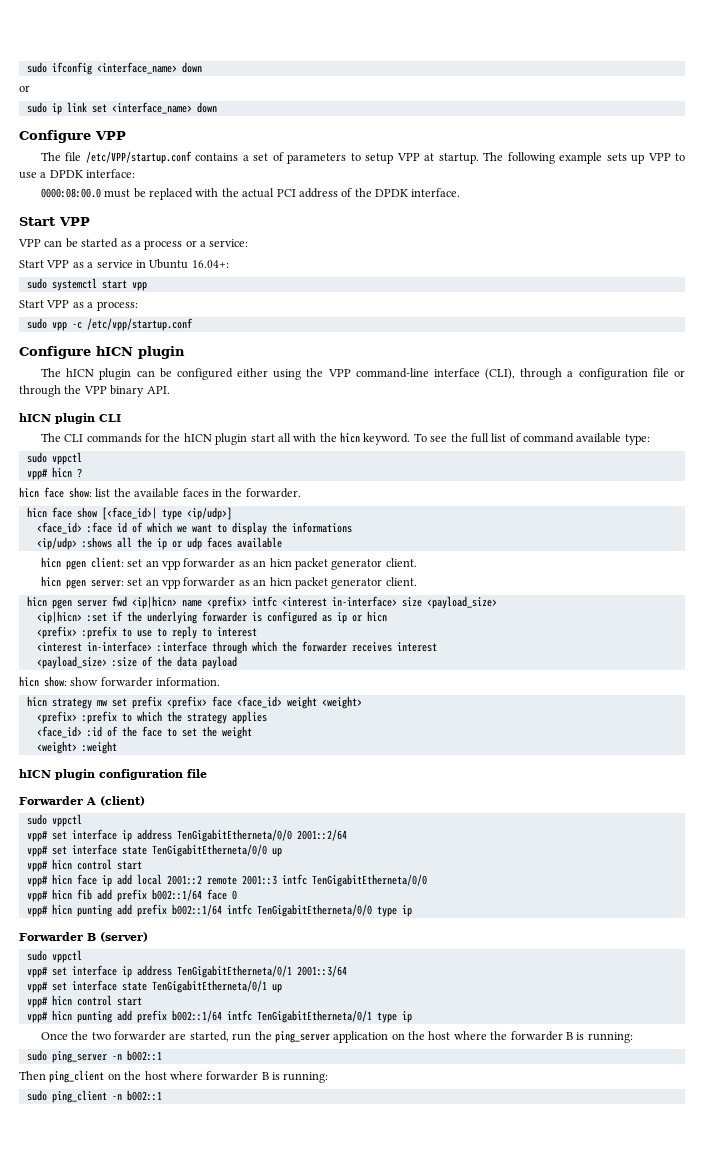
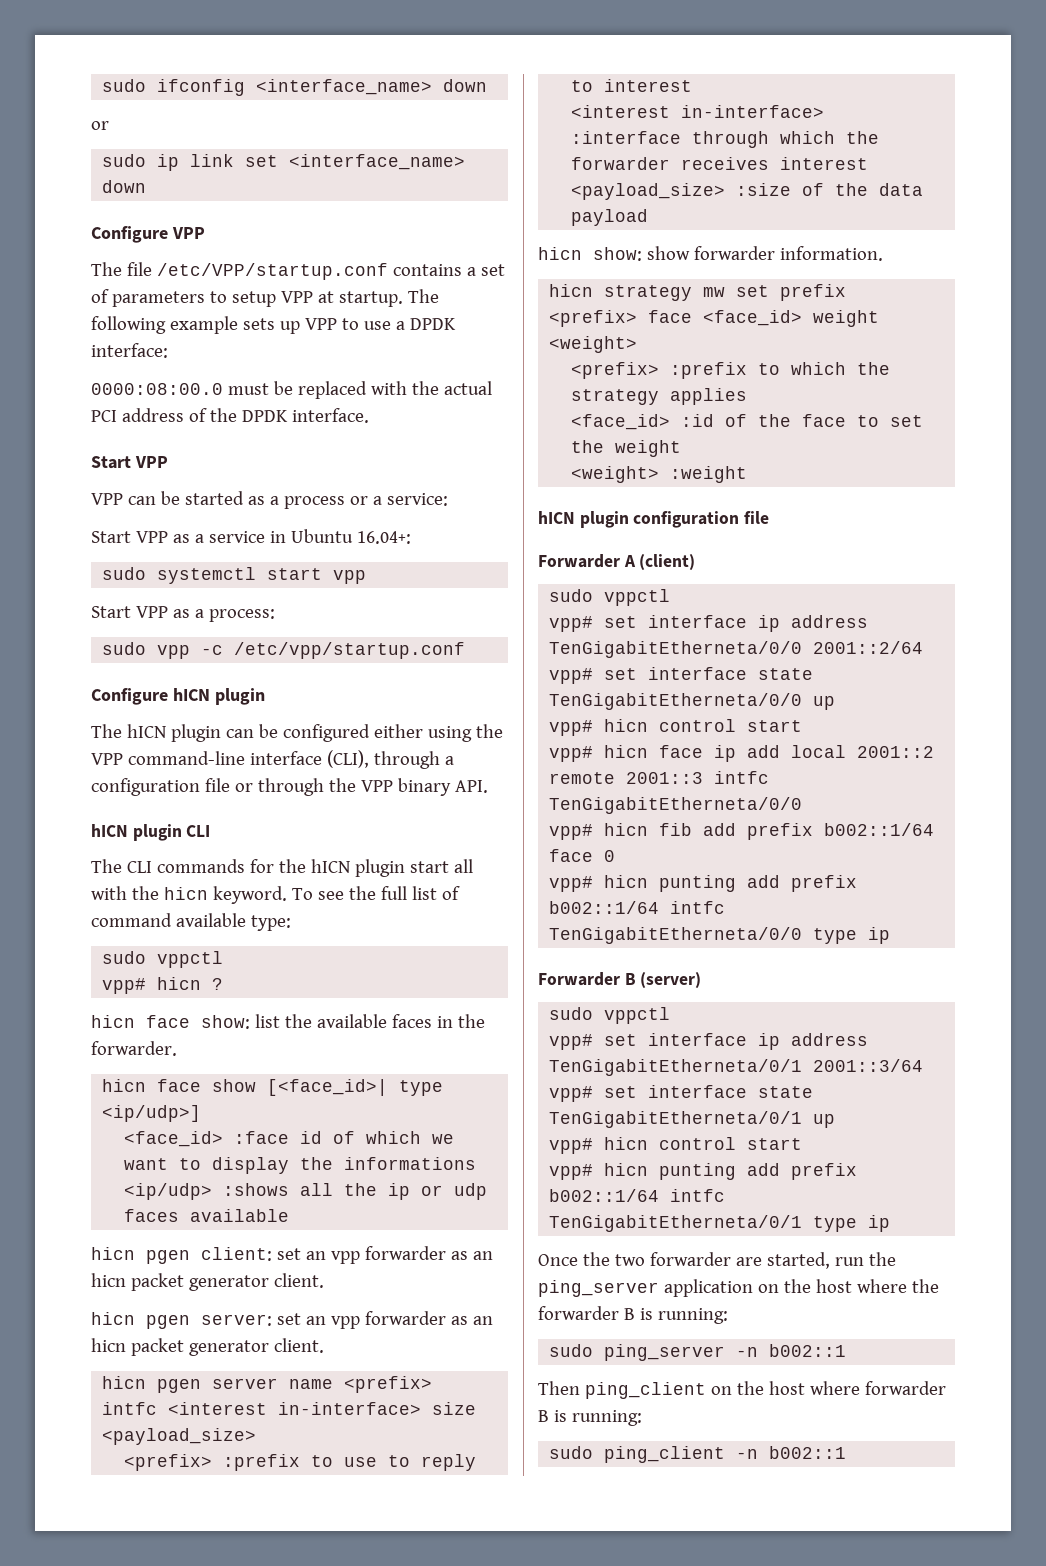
[111,596,177,609] fwd <ip|hicn> -> (279, 1383) none
[36,611,387,624] // <ip|hicn> :set if the underlying forwarder is configured as ip or hicn -> (257, 1436) none

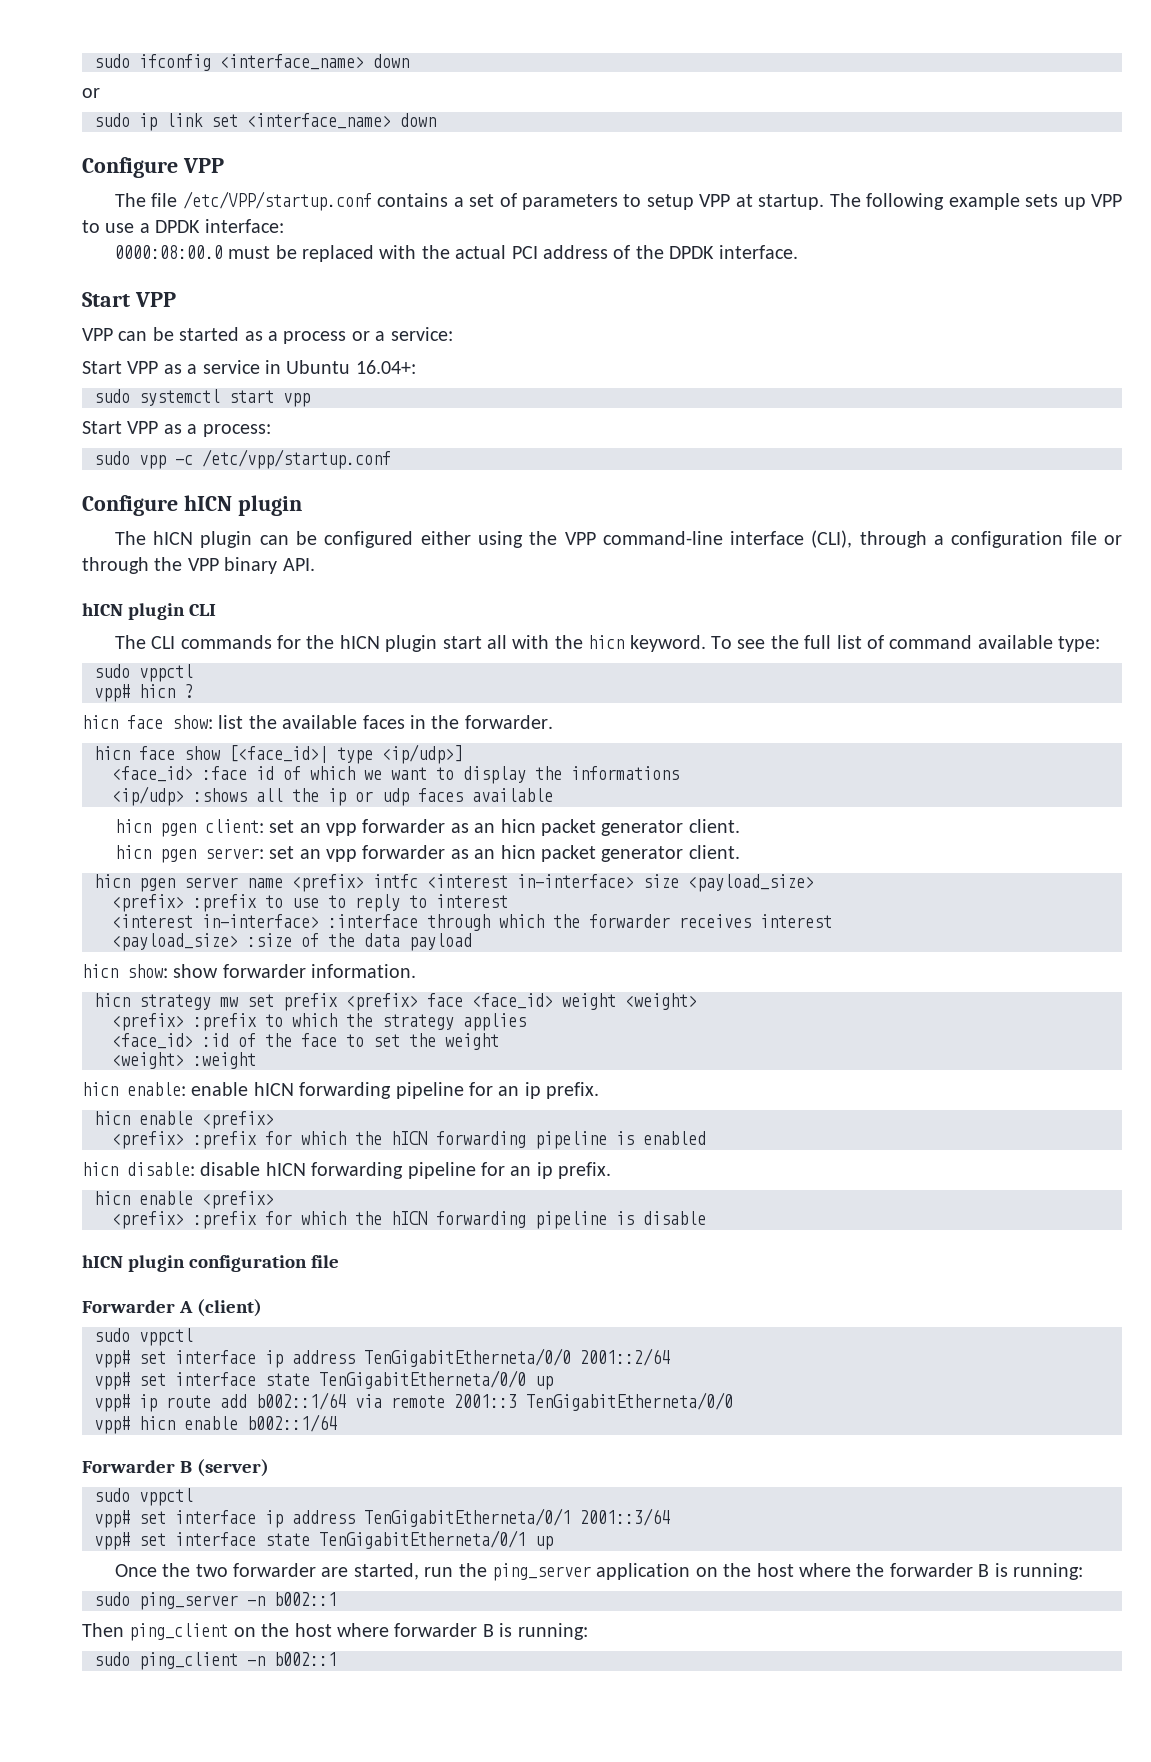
(748, 474) none -> [82,1082,600,1099] [94,1111,274,1129] [112,1131,706,1149] [82,1162,612,1179] [94,1191,274,1209] [112,1211,706,1229] // hicn enable: enable hICN forwarding pipeline for an ip prefix. // hicn enable <prefix> // <prefix> :prefix for which the hICN forwarding pipeline is enabled // hicn disable: disable hICN forwarding pipeline for an ip prefix. // hicn enable <prefix> // <prefix> :prefix for which the hICN forwarding pipeline is disable
[604,719,803,732] [549,745,935,762] hicn control start // vpp# hicn face ip add local 2001::2 -> [139,1392,382,1412] ip route add b002::1/64 via
[714,771,770,784] intfc -> (517, 1401) none
[659,823,935,840] [549,849,616,862] [549,875,858,892] [549,901,726,914] [549,927,891,944] fib add prefix b002::1/64 face 0 // vpp# hicn punting add prefix b002::1/64 intfc TenGigabitEtherneta/0/0 type ip -> [184,1414,337,1432] enable b002::1/64
[549,1137,803,1154] [549,1163,858,1180] [549,1189,726,1202] [549,1215,891,1232] // vpp# hicn control start // vpp# hicn punting add prefix b002::1/64 intfc TenGigabitEtherneta/0/1 type ip -> (553, 1543) none

